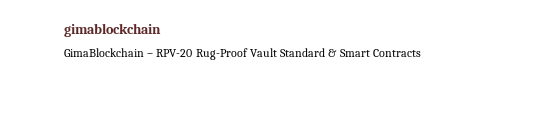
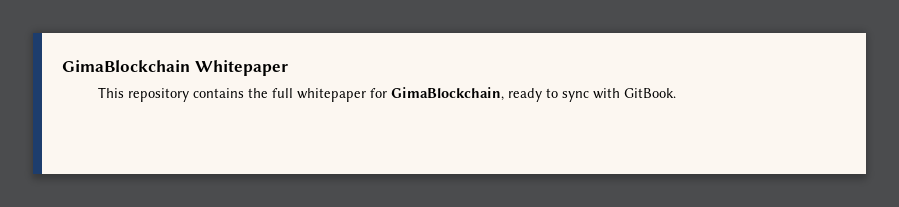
[64,23,161,37] [64,48,421,60] gimablockchain // GimaBlockchain – RPV-20 Rug-Proof Vault Standard & Smart Contracts -> [62,60,288,76] [97,87,676,102] GimaBlockchain Whitepaper // This repository contains the full whitepaper for GimaBlockchain, ready to sync with GitBook.

